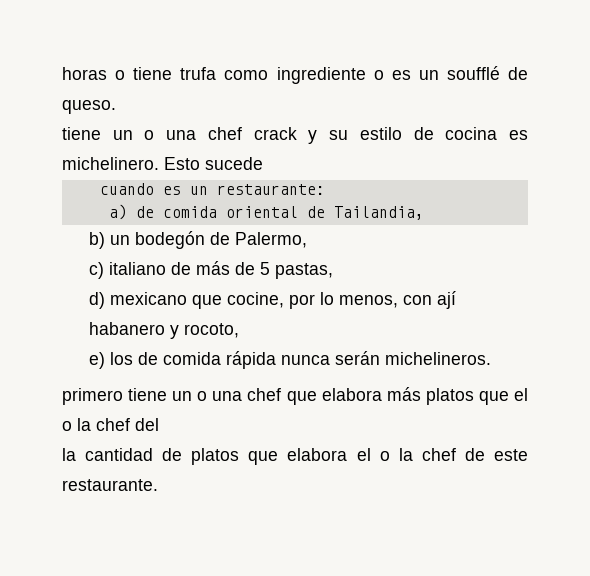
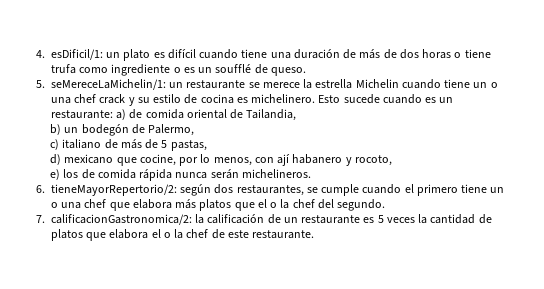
(62, 73) none -> [36,49,419,61] 4. esDificil/1: un plato es difícil cuando tiene una duración de más de dos
(116, 107) none -> [36,79,441,90] 5. seMereceLaMichelin/1: un restaurante se merece la estrella Michelin cuando
(263, 163) // -> (380, 99) none
(325, 189) // -> (113, 114) none
(492, 358) none -> [36,184,414,196] 6. tieneMayorRepertorio/2: según dos restaurantes, se cumple cuando el
(159, 424) // -> [337,199,386,211] [36,214,415,225] segundo. // 7. calificacionGastronomica/2: la calificación de un restaurante es 5 veces

